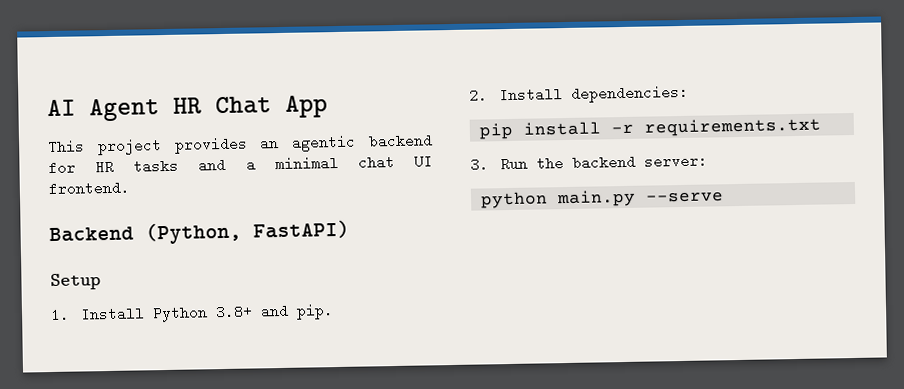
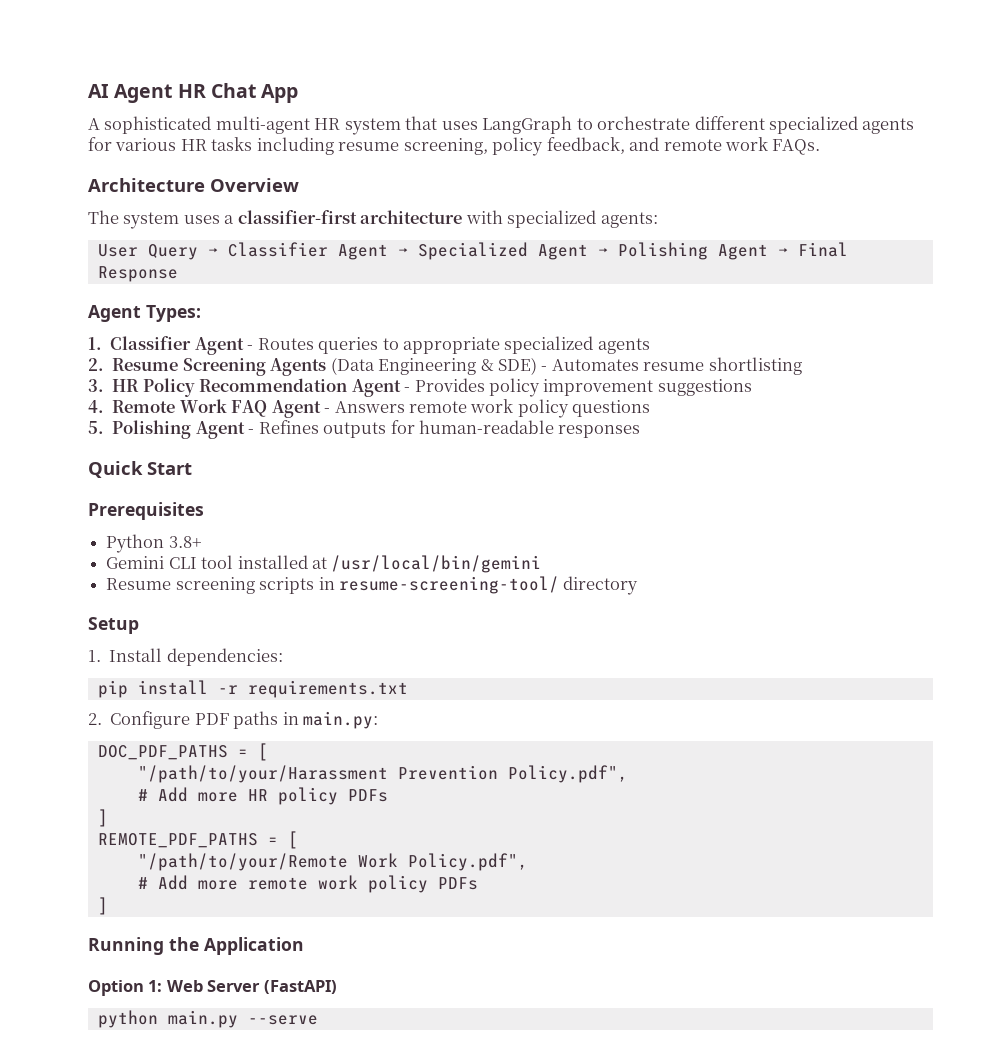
[47,133,434,156] [48,154,433,176] [48,180,130,197] [49,219,350,245] [50,273,101,291] [50,303,334,323] [469,88,488,103] This project provides an agentic backend for HR tasks and a minimal chat UI frontend. // Backend (Python, FastAPI) // Setup // 1. Install Python 3.8+ and pip. // 2. -> [88,116,915,135] [88,137,821,156] [88,178,299,192] [88,210,658,229] [97,242,848,260] [97,266,178,282] [88,305,201,322] [88,336,650,355] [88,357,802,376] [88,378,752,397] [88,399,651,418] [88,420,641,439] [88,461,192,478] [88,502,204,520] [106,534,202,553] [106,555,542,573] [106,576,639,595] [88,617,139,634] [88,650,101,662] A sophisticated multi-agent HR system that uses LangGraph to orchestrate different specialized agents for various HR tasks including resume screening, policy feedback, and remote work FAQs. // Architecture Overview // The system uses a classifier-first architecture with specialized agents: // User Query → Classifier Agent → Specialized Agent → Polishing Agent → Final Response // Agent Types: // 1. Classifier Agent - Routes queries to appropriate specialized agents // 2. Resume Screening Agents (Data Engineering & SDE) - Automates resume shortlisting // 3. HR Policy Recommendation Agent - Provides policy improvement suggestions // 4. Remote Work FAQ Agent - Answers remote work policy questions // 5. Polishing Agent - Refines outputs for human-readable responses // Quick Start // Prerequisites // Python 3.8+ // Gemini CLI tool installed at /usr/local/bin/gemini // Resume screening scripts in resume-screening-tool/ directory // Setup // 1.
[470,153,708,172] 3. Run the backend server: -> [88,711,379,729] [97,743,268,761] [137,765,628,783] [137,787,388,805] [97,809,108,827] [97,831,298,849] [137,853,528,871] [137,875,478,893] [97,897,108,915] [88,937,304,955] [88,980,337,996] 2. Configure PDF paths in main.py: // DOC_PDF_PATHS = [ // "/path/to/your/Harassment Prevention Policy.pdf", // # Add more HR policy PDFs // ] // REMOTE_PDF_PATHS = [ // "/path/to/your/Remote Work Policy.pdf", // # Add more remote work policy PDFs // ] // Running the Application // Option 1: Web Server (FastAPI)

